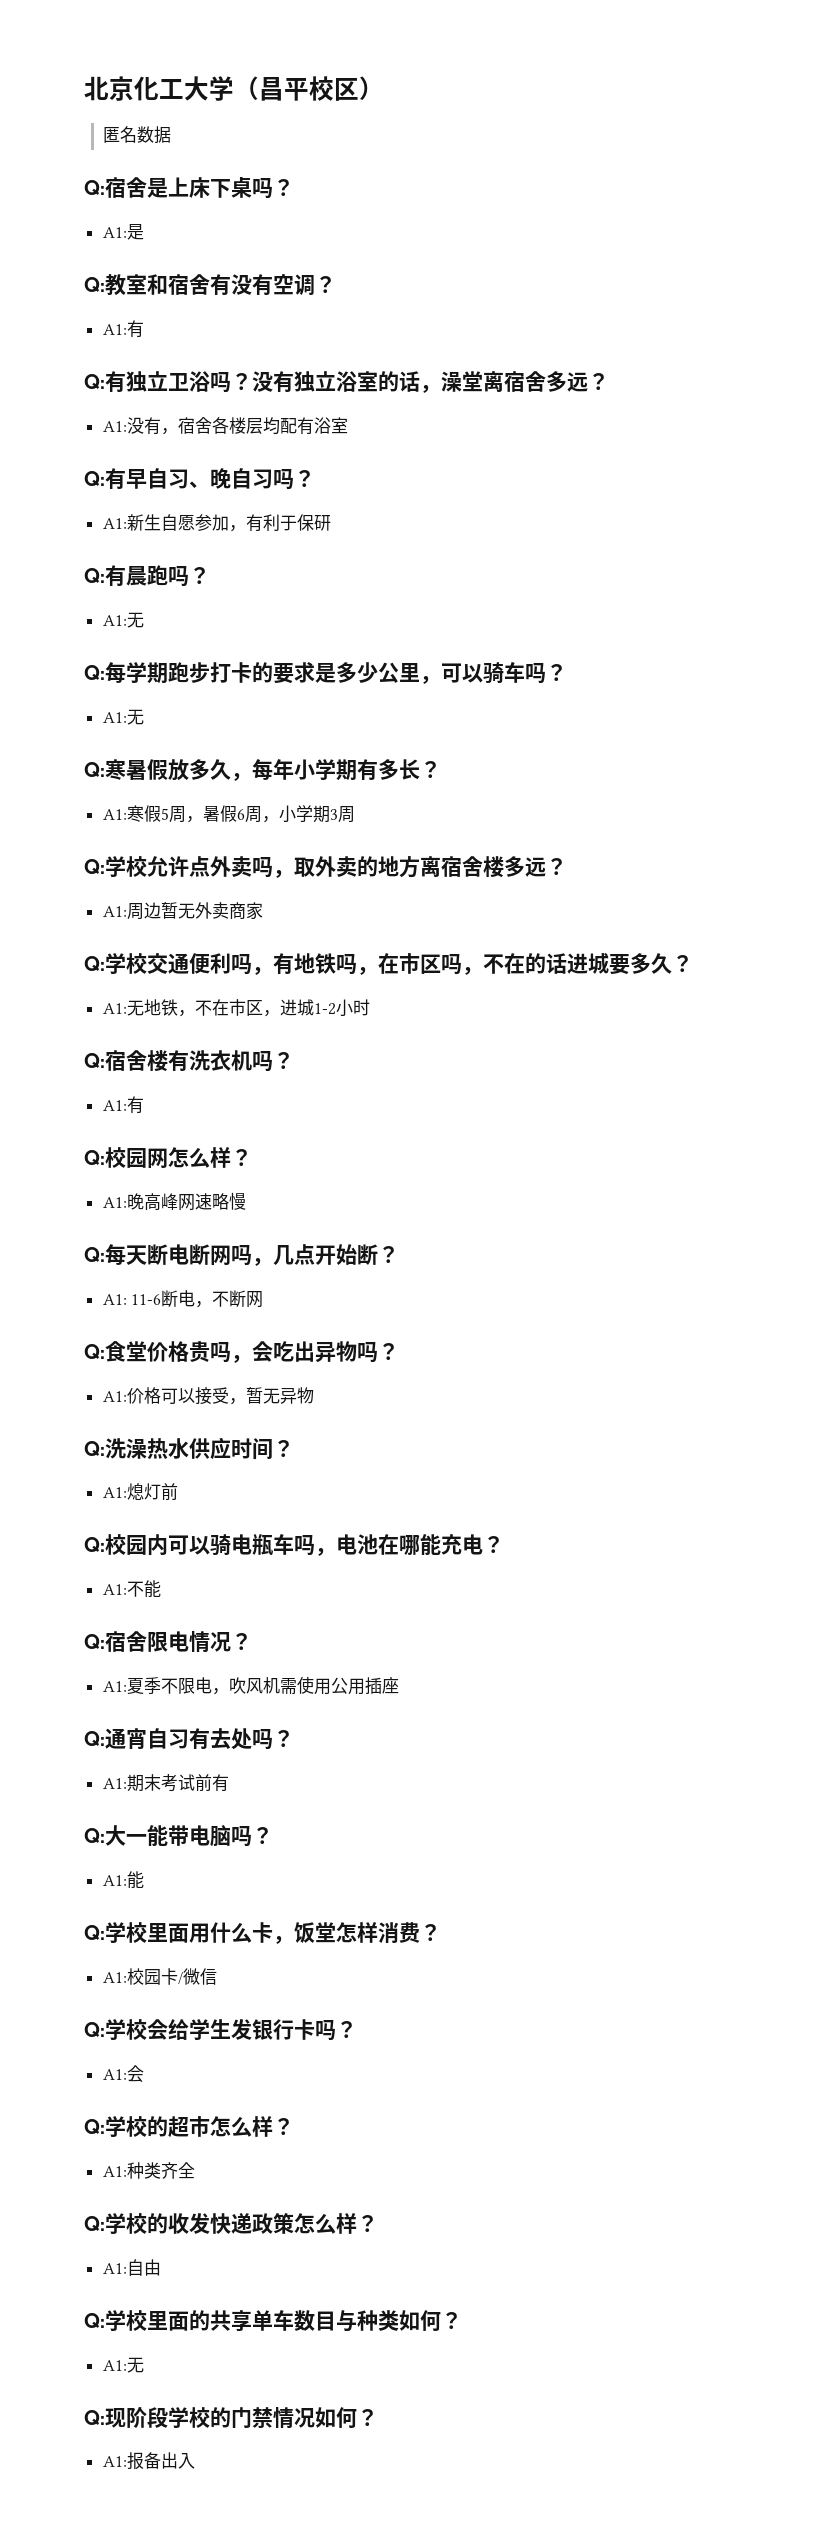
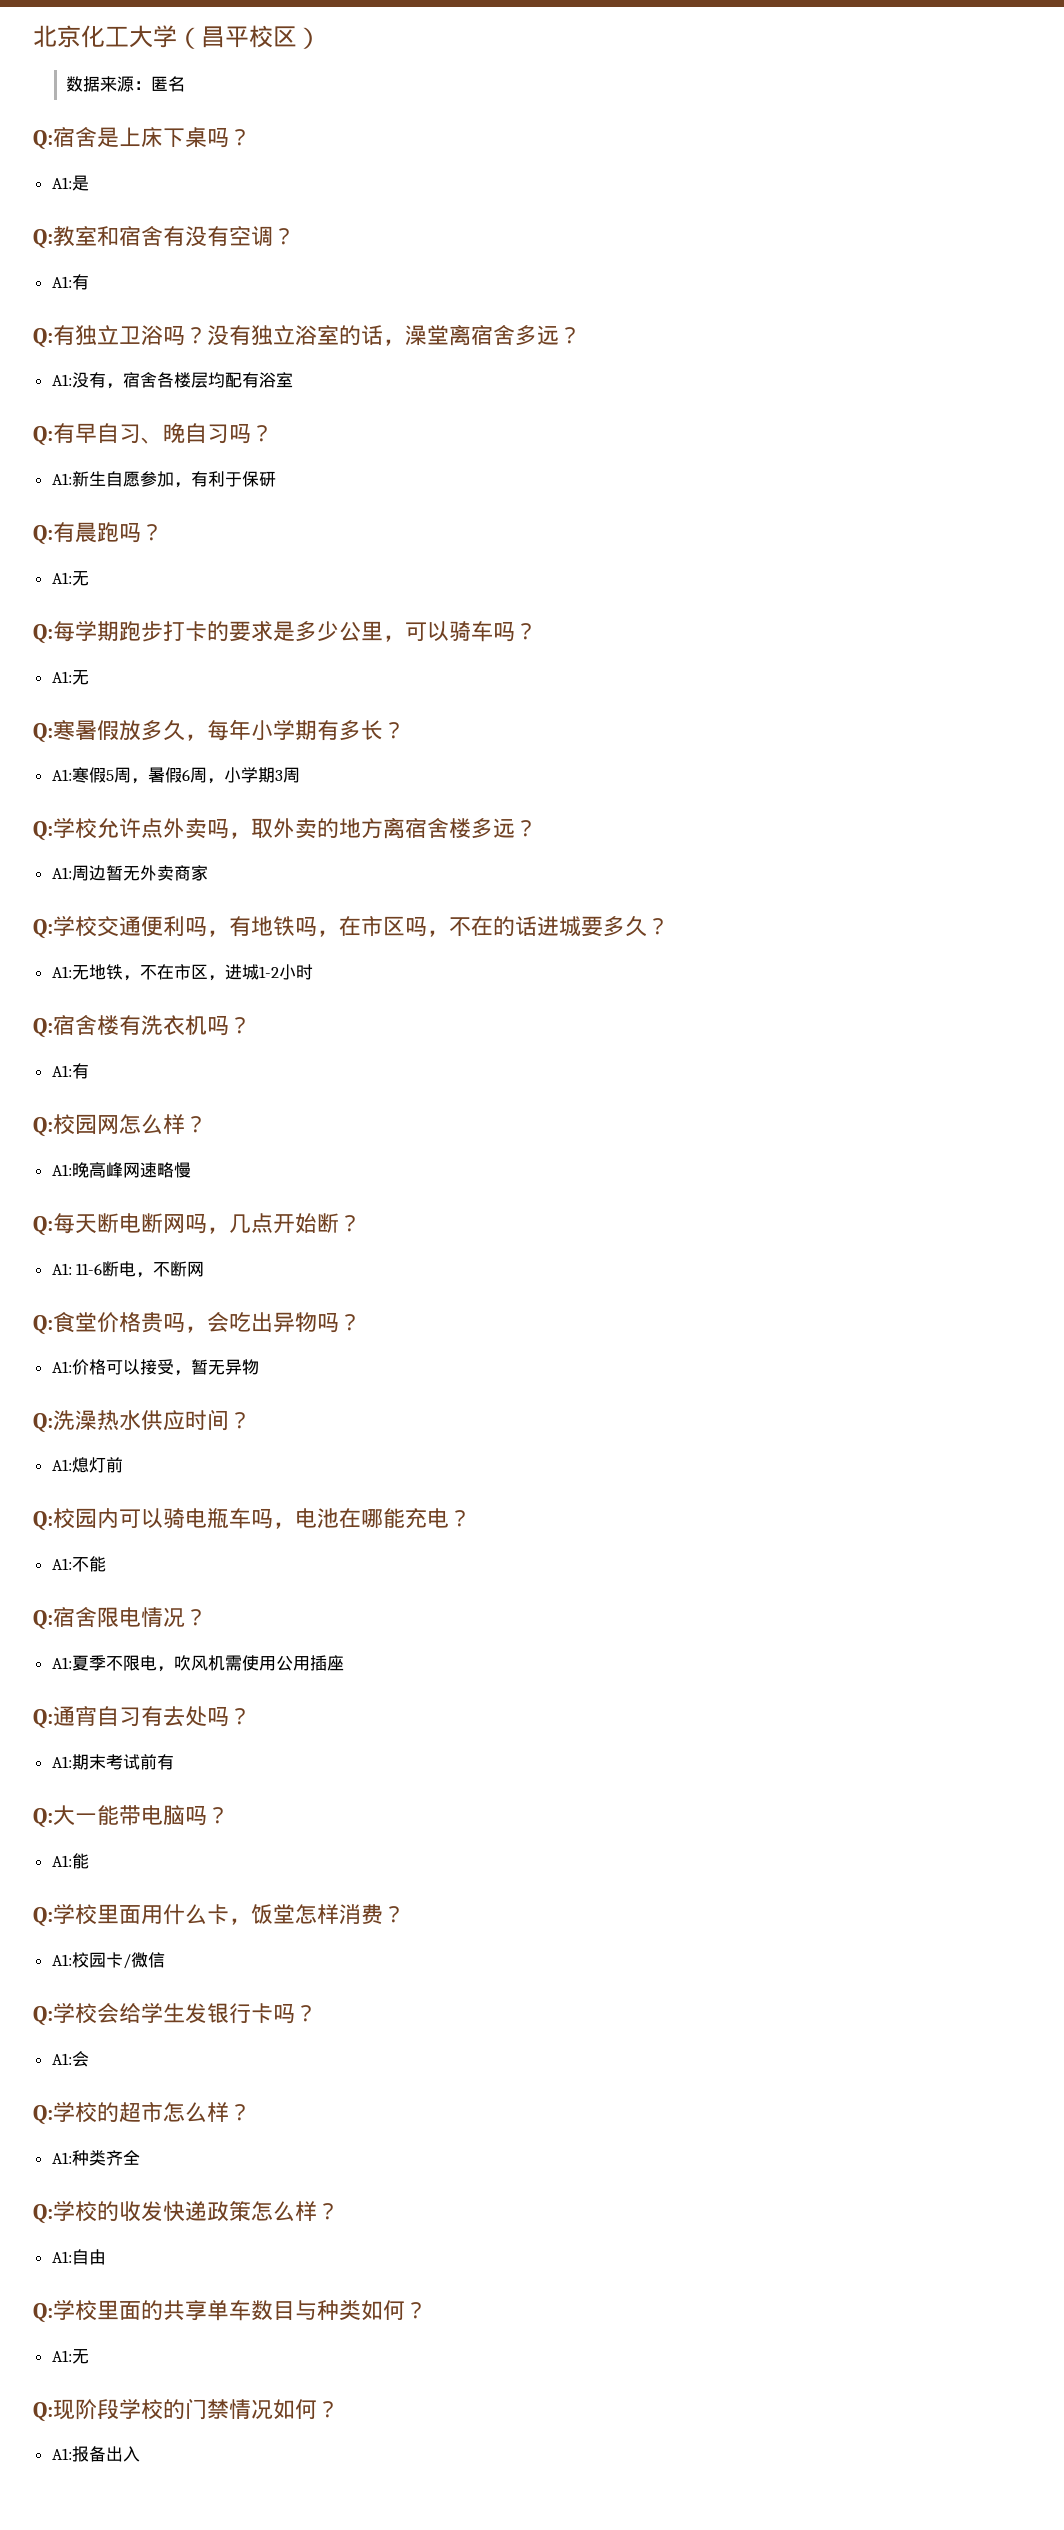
(384, 88) none -> [65,76,151,92] 数据来源：
[137,126,172,144] 数据 -> (185, 84) none

